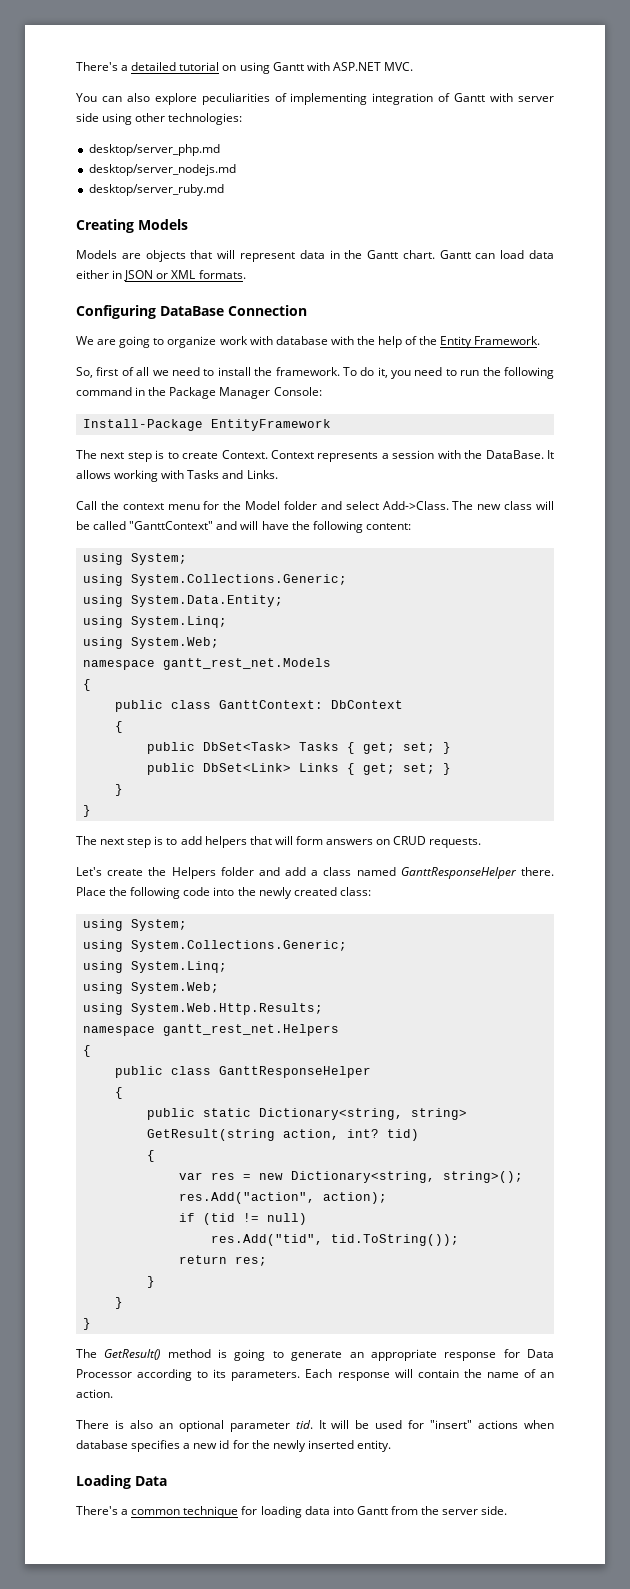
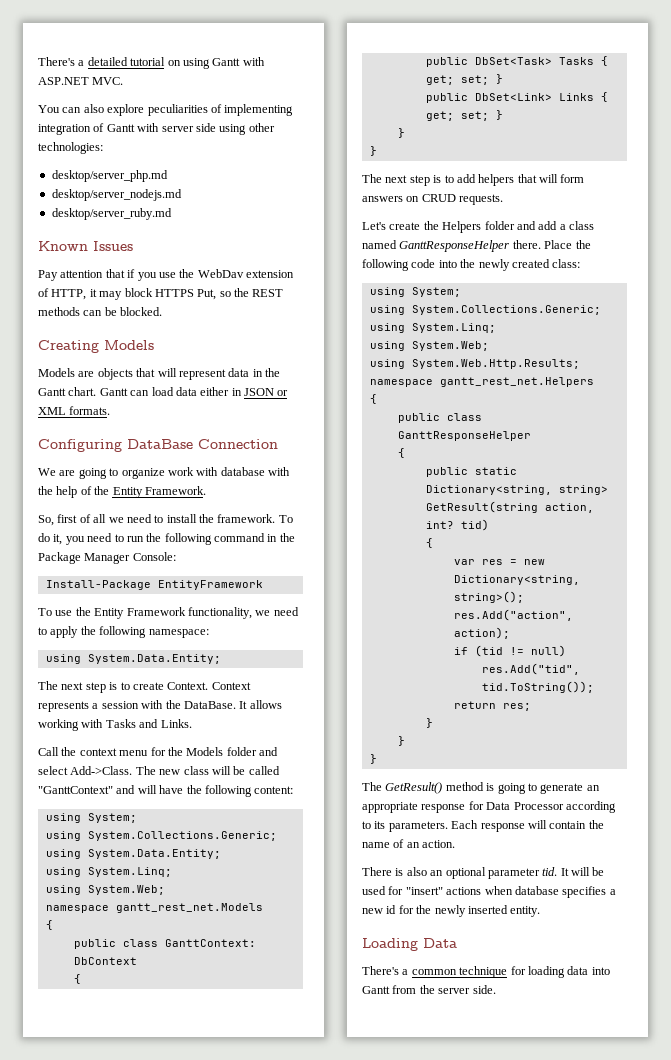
(224, 190) none -> [38,241,133,251] [38,269,294,281] [38,288,284,300] [38,307,163,316] // Known Issues // Pay attention that if you use the WebDav extension of HTTP, it may block HTTPS Put, so the REST methods can be blocked.
(331, 425) none -> [38,607,299,619] [38,626,209,638] [45,654,221,664] // To use the Entity Framework functionality, we need to apply the following namespace: // using System.Data.Entity;
[245,501,281,510] Model -> [186,747,224,756] Models

